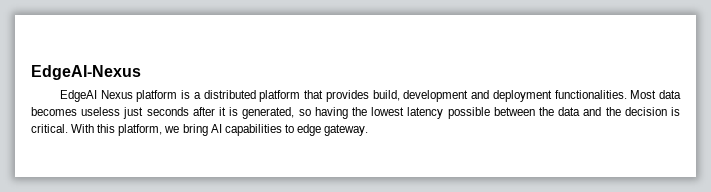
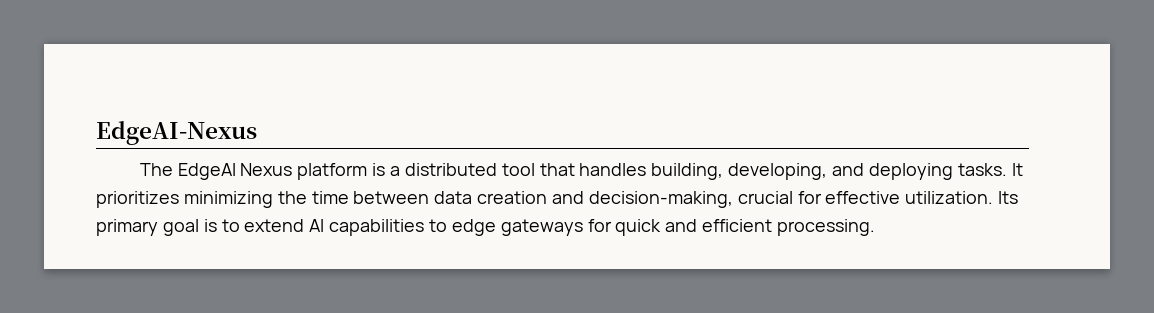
(141, 72) none -> [139,163,173,176] The
[259,90,682,102] [31,107,681,119] [31,124,369,136] platform that provides build, development and deployment functionalities. Most data becomes useless just seconds after it is generated, so having the lowest latency possible between the data and the decision is critical. With this platform, we bring AI capabilities to edge gateway. -> [501,163,1023,180] [96,191,1019,208] [96,219,876,236] tool that handles building, developing, and deploying tasks. It prioritizes minimizing the time between data creation and decision-making, crucial for effective utilization. Its primary goal is to extend AI capabilities to edge gateways for quick and efficient processing.

